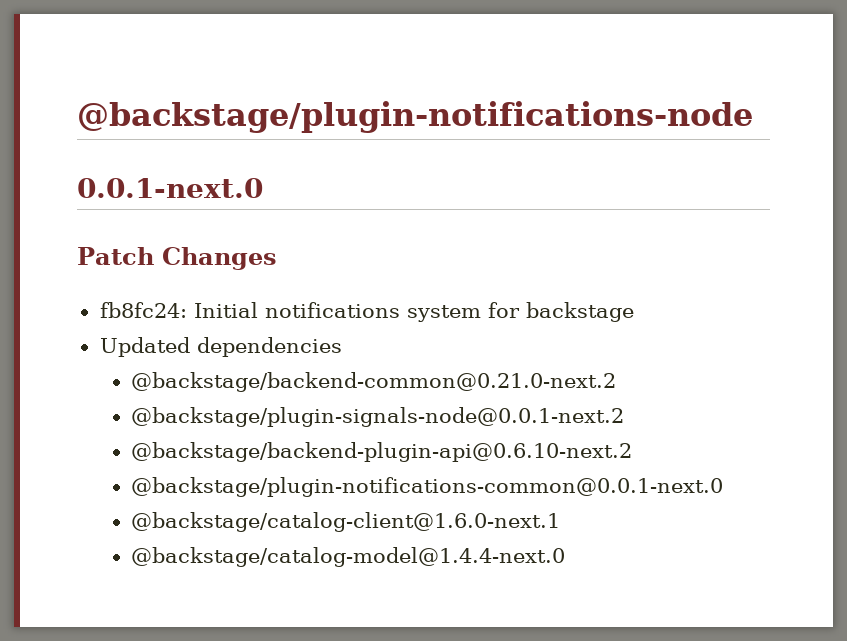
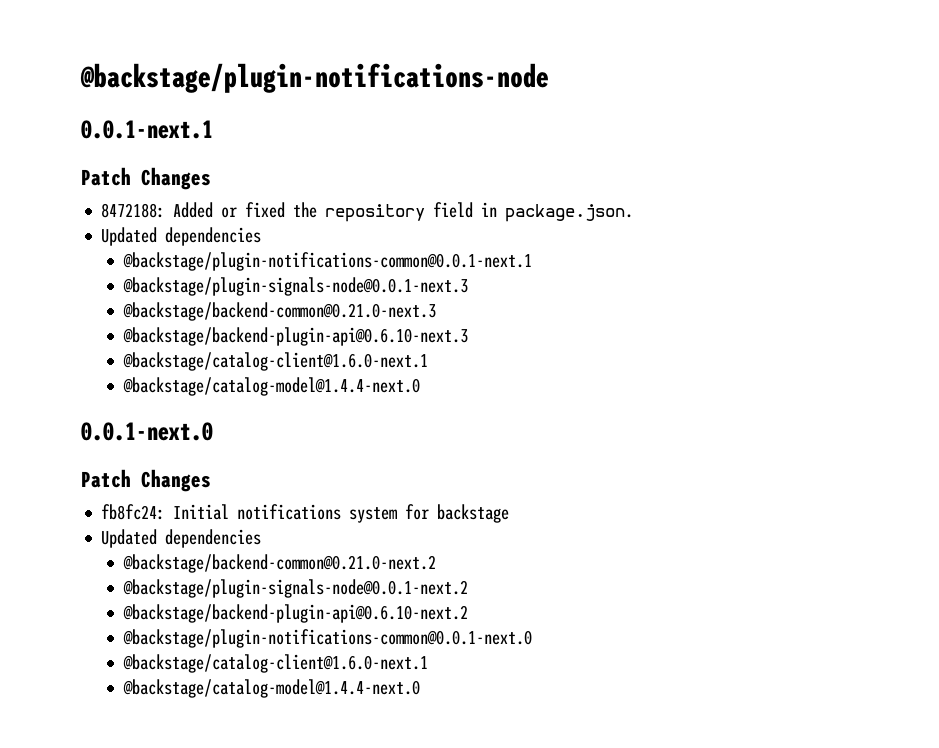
(753, 117) none -> [81,120,213,139] [81,167,211,190] [101,202,634,222] [101,227,262,246] [122,252,532,271] [122,277,468,296] [122,302,436,321] [122,327,468,346] [122,352,428,371] [122,377,420,396] // 0.0.1-next.1 // Patch Changes // 8472188: Added or fixed the repository field in package.json. // Updated dependencies // @backstage/plugin-notifications-common@0.0.1-next.1 // @backstage/plugin-signals-node@0.0.1-next.3 // @backstage/backend-common@0.21.0-next.3 // @backstage/backend-plugin-api@0.6.10-next.3 // @backstage/catalog-client@1.6.0-next.1 // @backstage/catalog-model@1.4.4-next.0

